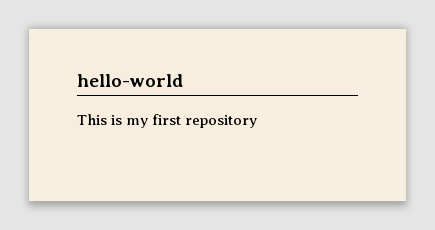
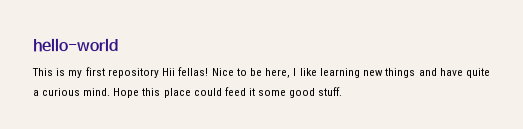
(258, 121) none -> [162,67,491,78] [33,87,343,98] Hii fellas! Nice to be here, I like learning new things and have quite a curious mind. Hope this place could feed it some good stuff.

